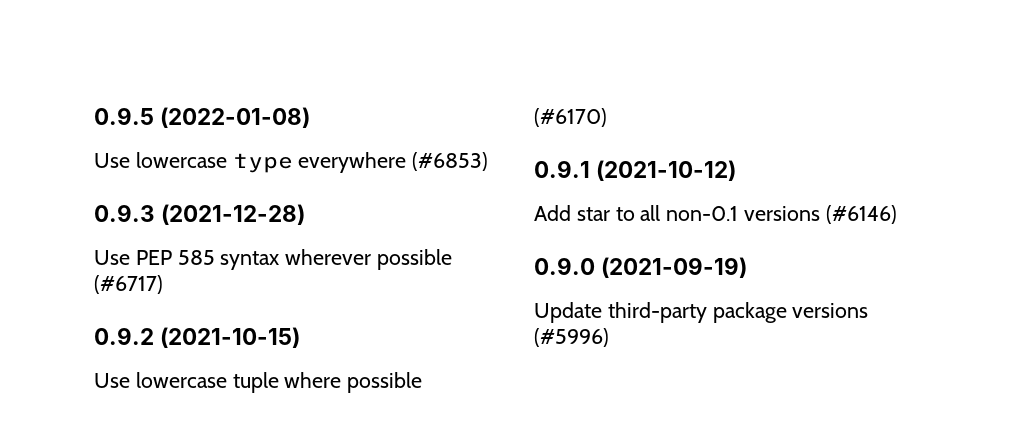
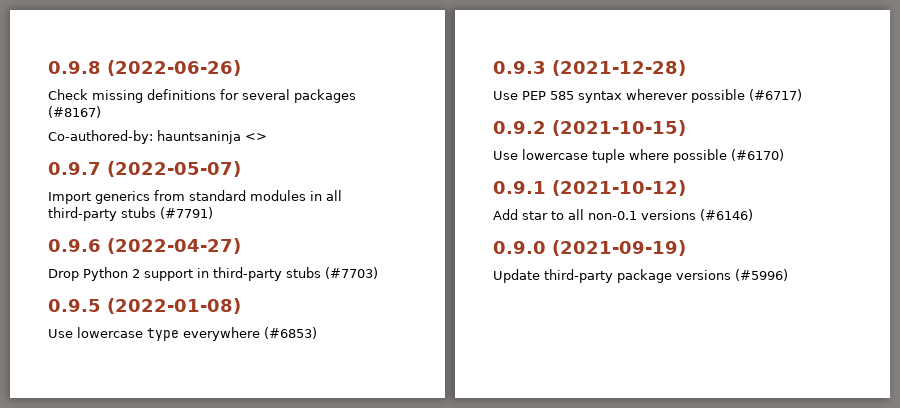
(94, 116) none -> [48,60,241,76] [48,89,356,103] [48,106,101,118] [48,130,267,144] [48,161,241,177] [48,190,342,204] [48,207,213,221] [48,238,241,254] [48,267,378,281] 0.9.8 (2022-06-26) // Check missing definitions for several packages (#8167) // Co-authored-by: hauntsaninja <> // 0.9.7 (2022-05-07) // Import generics from standard modules in all third-party stubs (#7791) // 0.9.6 (2022-04-27) // Drop Python 2 support in third-party stubs (#7703) //

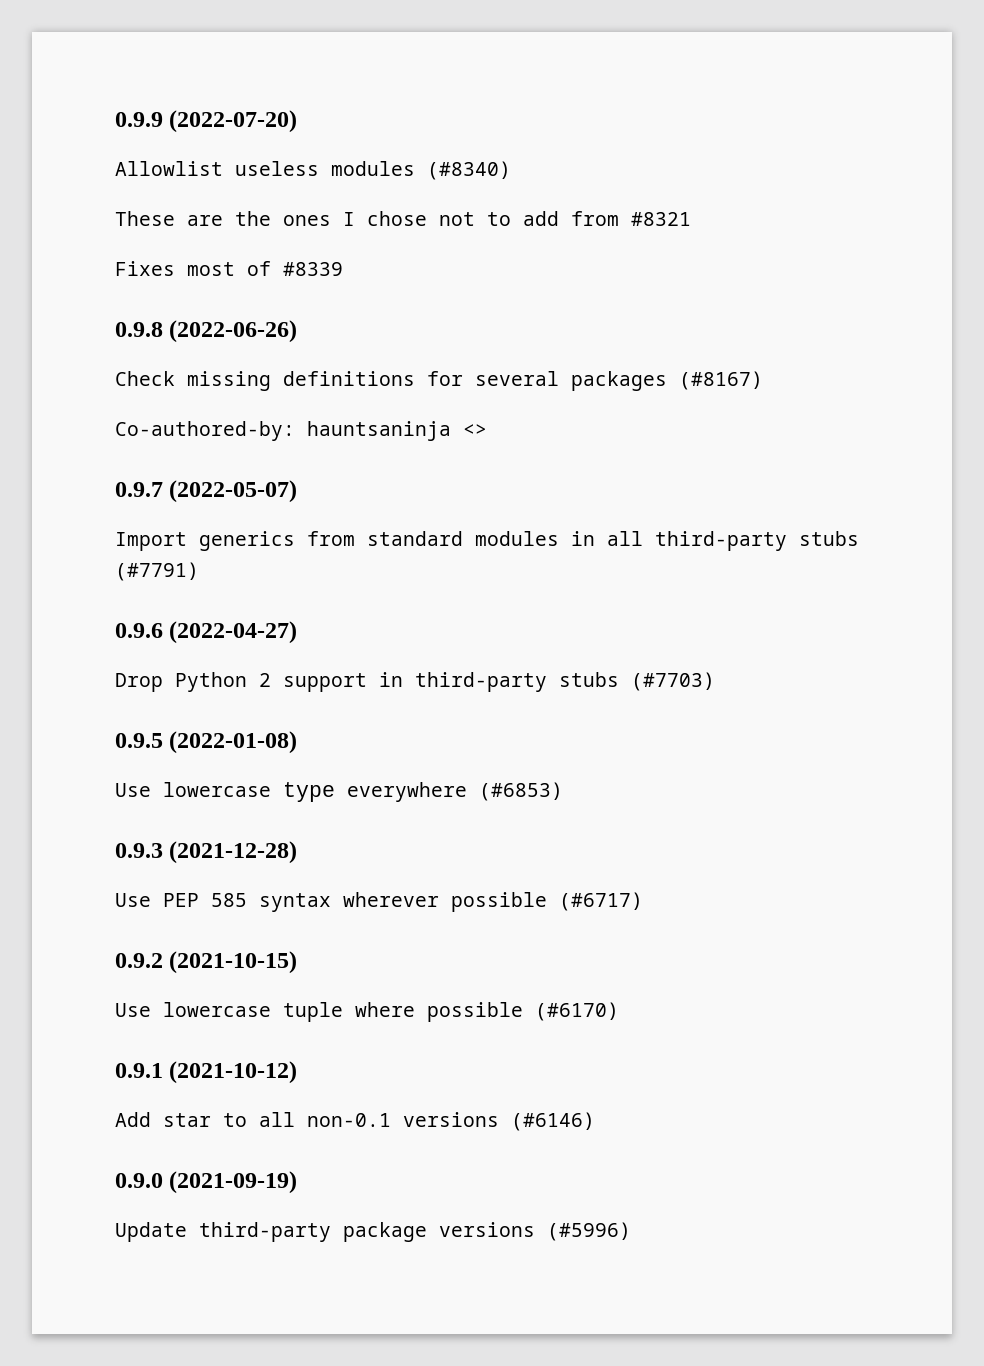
(48, 67) none -> [115,110,298,133] [115,161,511,180] [115,211,691,226] [115,261,343,276] 0.9.9 (2022-07-20) // Allowlist useless modules (#8340) // These are the ones I chose not to add from #8321 // Fixes most of #8339 //

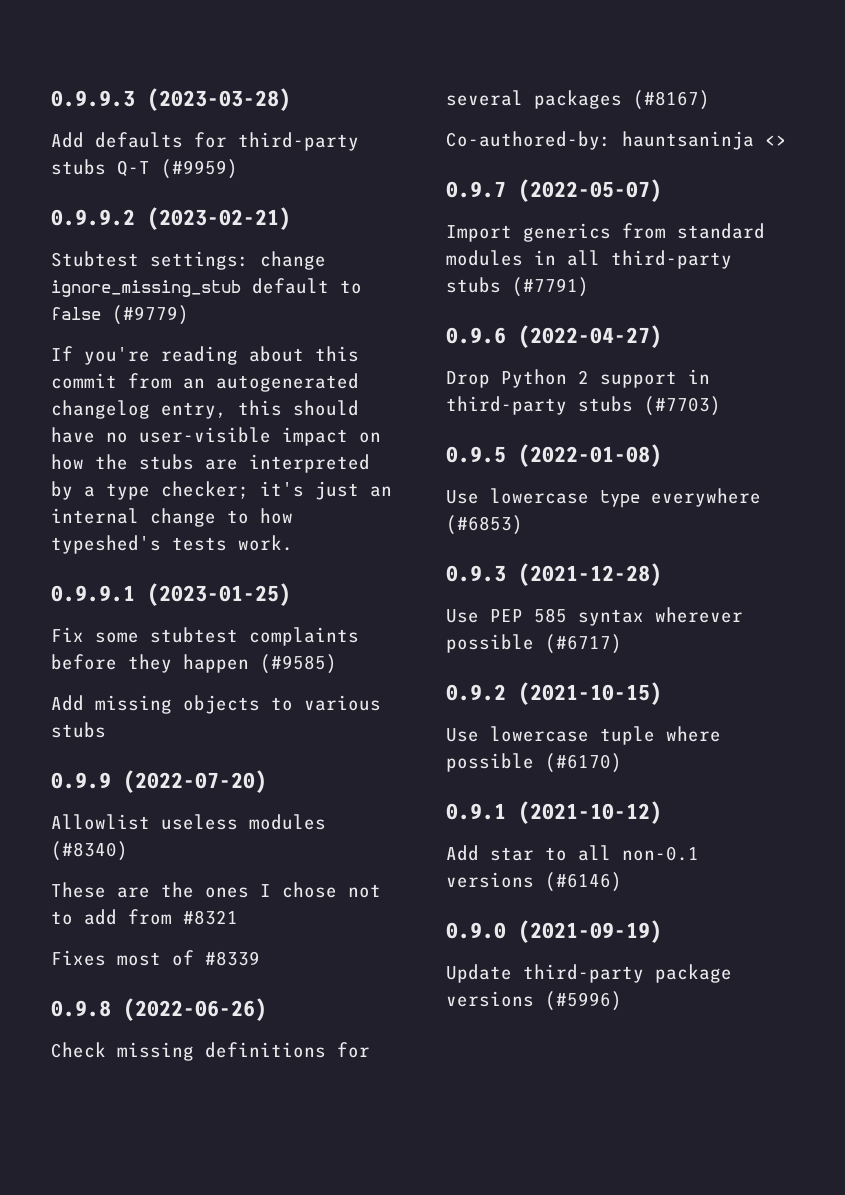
(115, 119) none -> [51,88,291,111] [51,132,359,151] [51,159,238,179] [51,207,291,230] [51,251,326,270] [51,278,362,297] [51,305,189,325] [51,346,359,365] [51,373,359,392] [51,400,359,419] [51,427,381,446] [51,454,370,473] [51,481,392,500] [51,508,293,527] [51,535,293,554] [51,583,291,606] [51,627,359,646] [51,654,337,674] [51,695,381,714] [51,722,106,738] 0.9.9.3 (2023-03-28) // Add defaults for third-party stubs Q-T (#9959) // 0.9.9.2 (2023-02-21) // Stubtest settings: change ignore_missing_stub default to false (#9779) // If you're reading about this commit from an autogenerated changelog entry, this should have no user-visible impact on how the stubs are interpreted by a type checker; it's just an internal change to how typeshed's tests work. // 0.9.9.1 (2023-01-25) // Fix some stubtest complaints before they happen (#9585) // Add missing objects to various stubs //

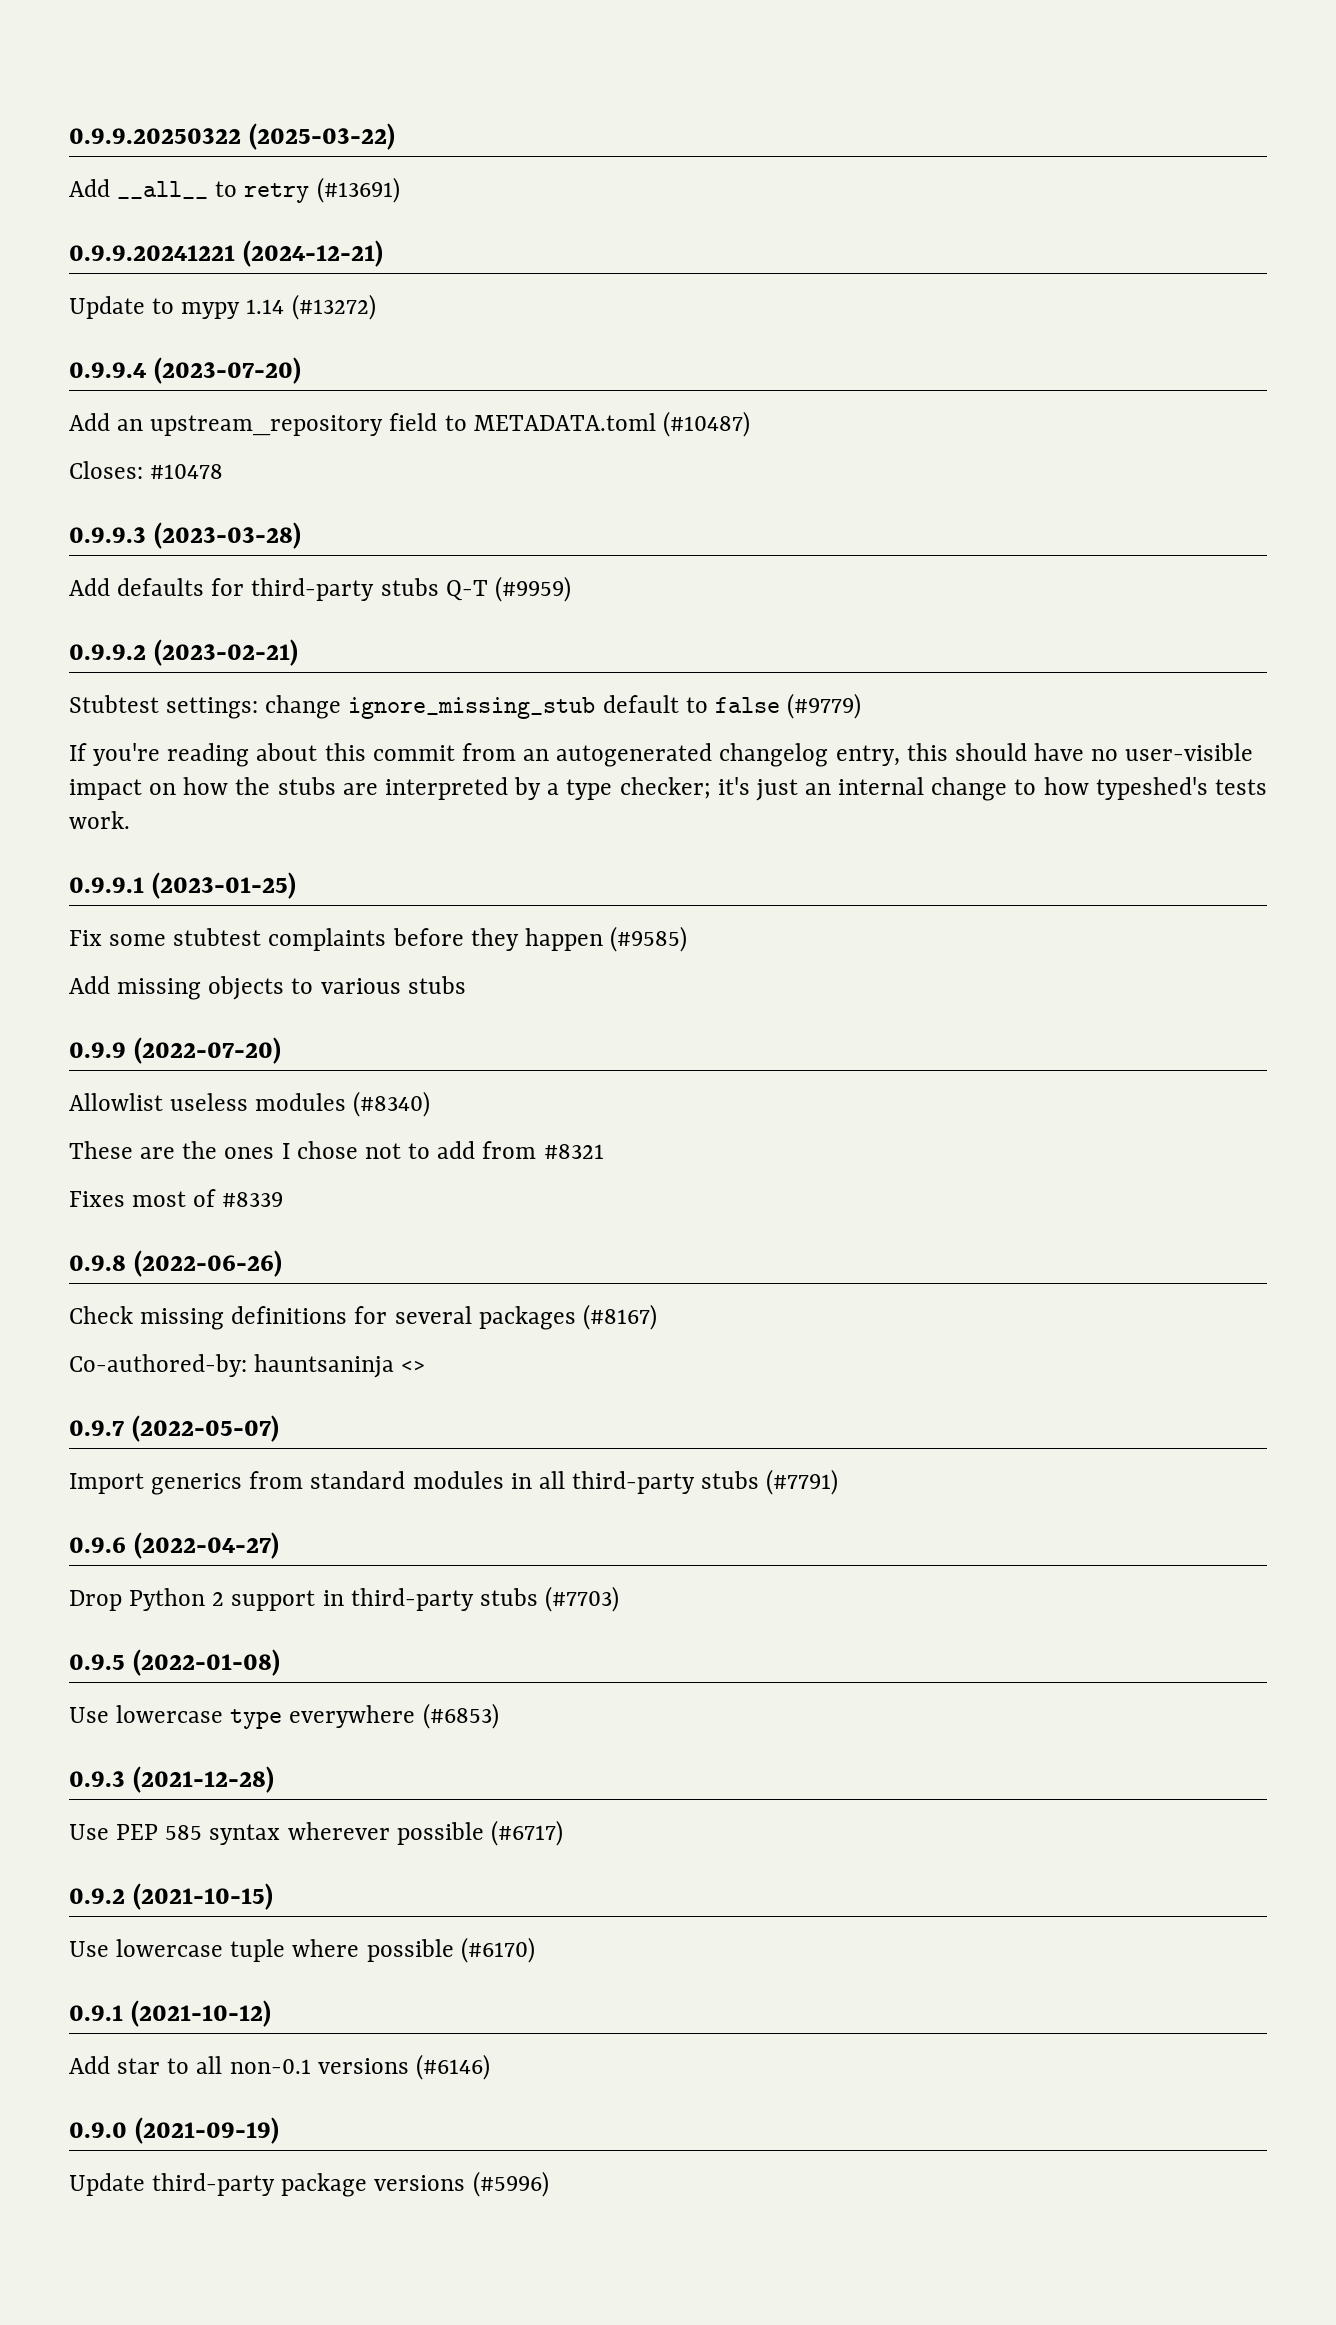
(51, 98) none -> [69,123,395,150] [69,177,400,203] [69,240,383,267] [69,294,376,320] [69,357,301,384] [69,411,750,437] [69,461,224,479] 0.9.9.20250322 (2025-03-22) // Add __all__ to retry (#13691) // 0.9.9.20241221 (2024-12-21) // Update to mypy 1.14 (#13272) // 0.9.9.4 (2023-07-20) // Add an upstream_repository field to METADATA.toml (#10487) // Closes: #10478 //

